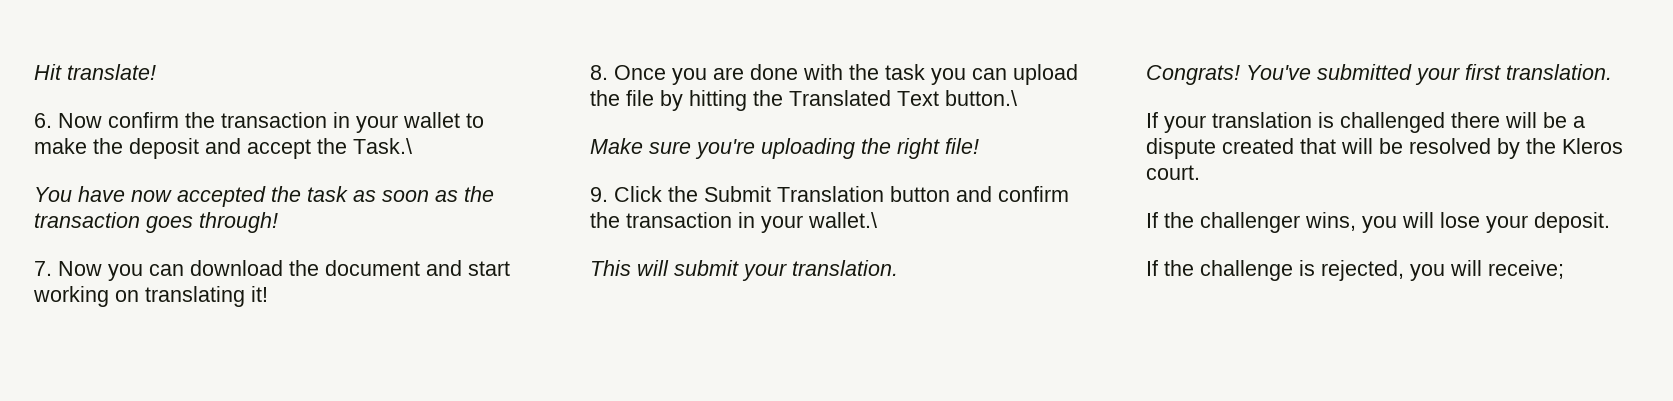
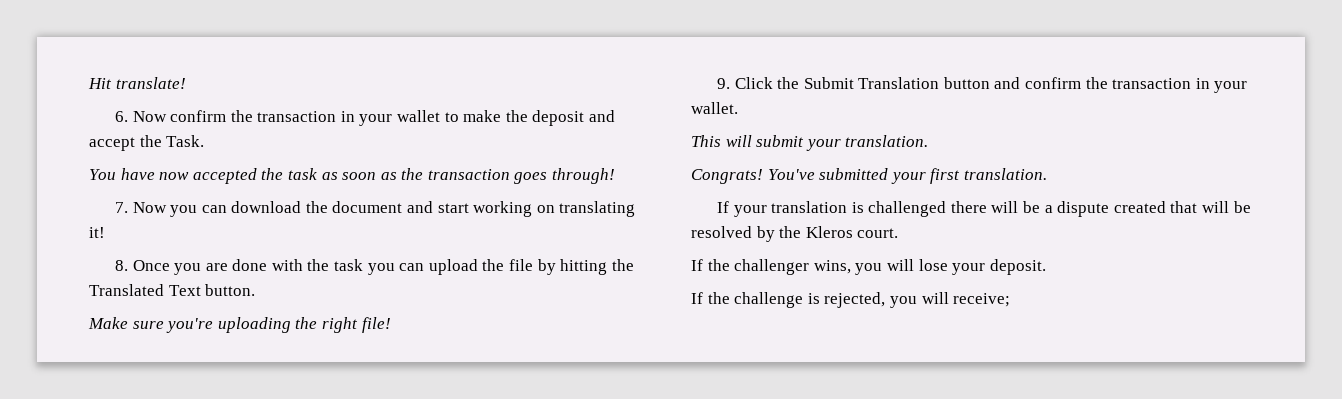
[353,138,412,154] Task.\ -> [166,135,205,147] Task.
[945,90,1017,106] button.\ -> [205,284,256,296] button.
[808,212,877,228] wallet.\ -> [691,102,738,114] wallet.

